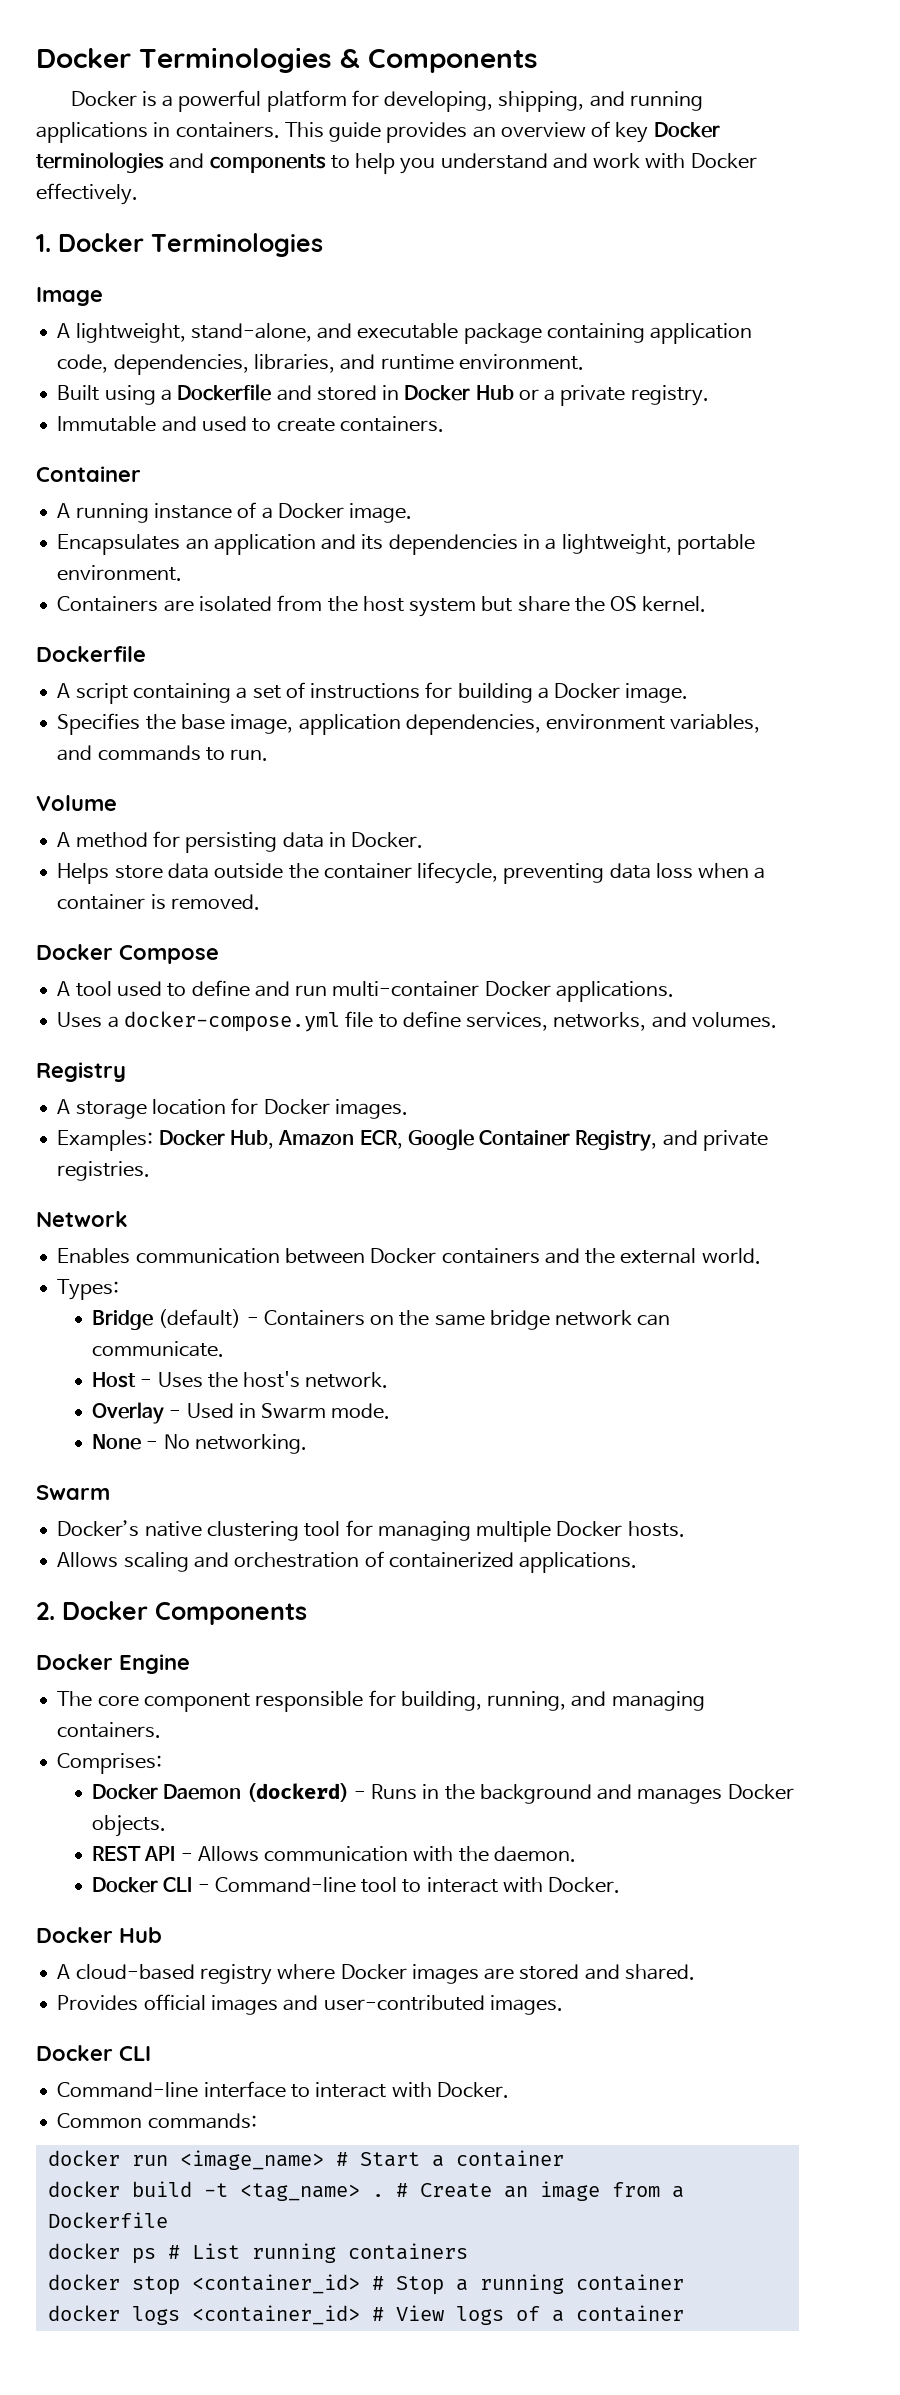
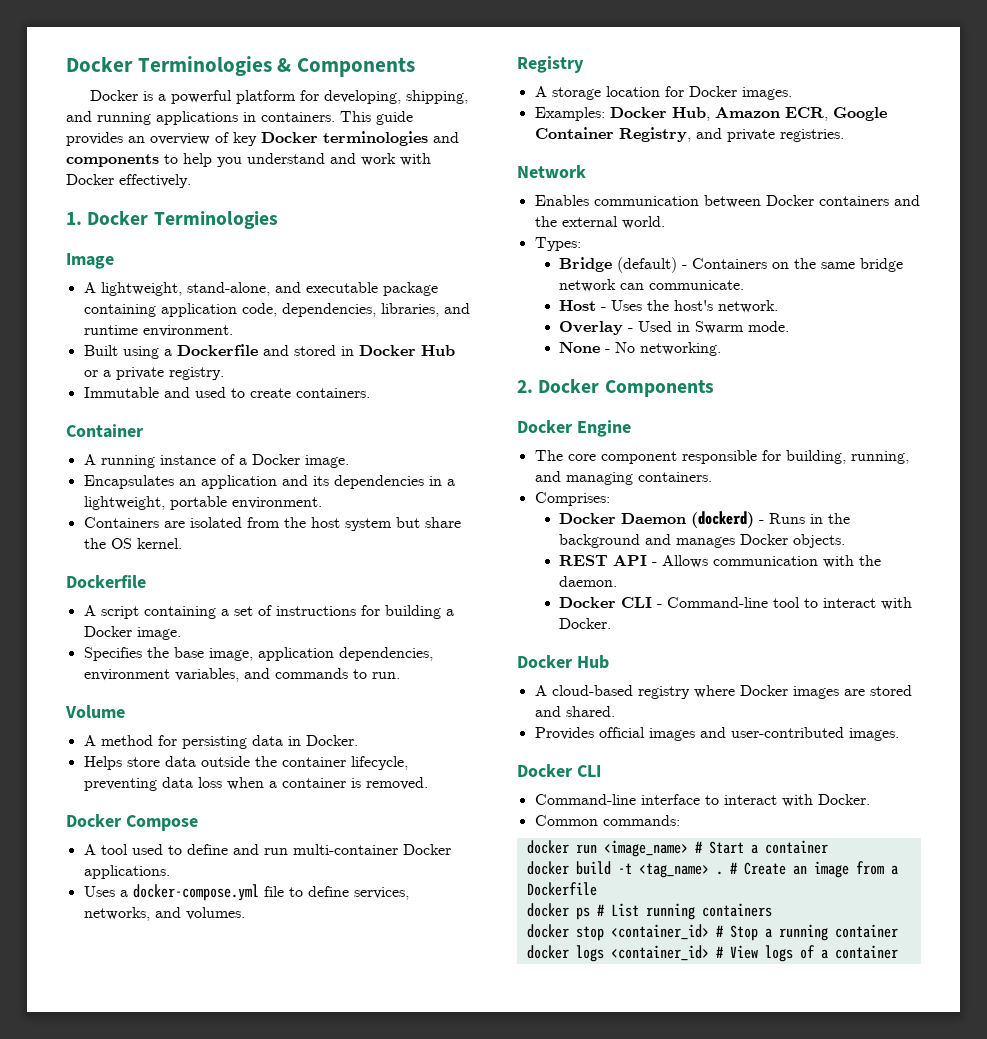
[36,1485,110,1500] [57,1520,685,1542] [57,1551,638,1573] // Swarm // Docker’s native clustering tool for managing multiple Docker hosts. // Allows scaling and orchestration of containerized applications. -> (722, 349) none

